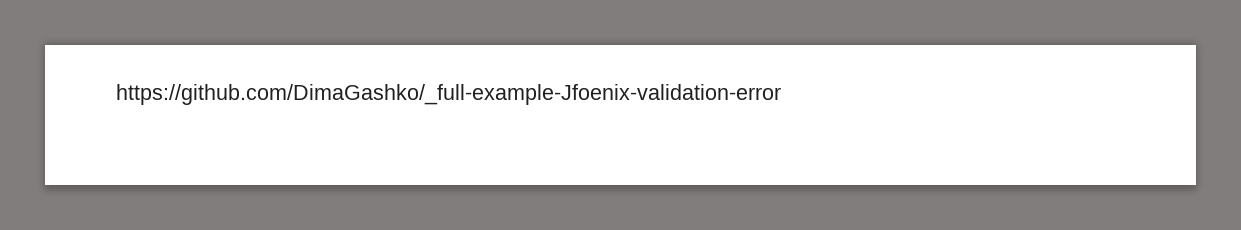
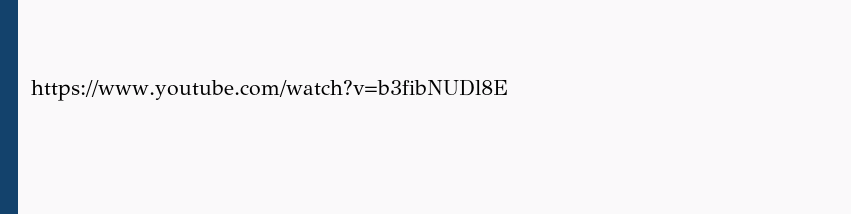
[116,84,781,105] https://github.com/DimaGashko/_full-example-Jfoenix-validation-error -> [31,79,508,101] https://www.youtube.com/watch?v=b3fibNUDl8E

